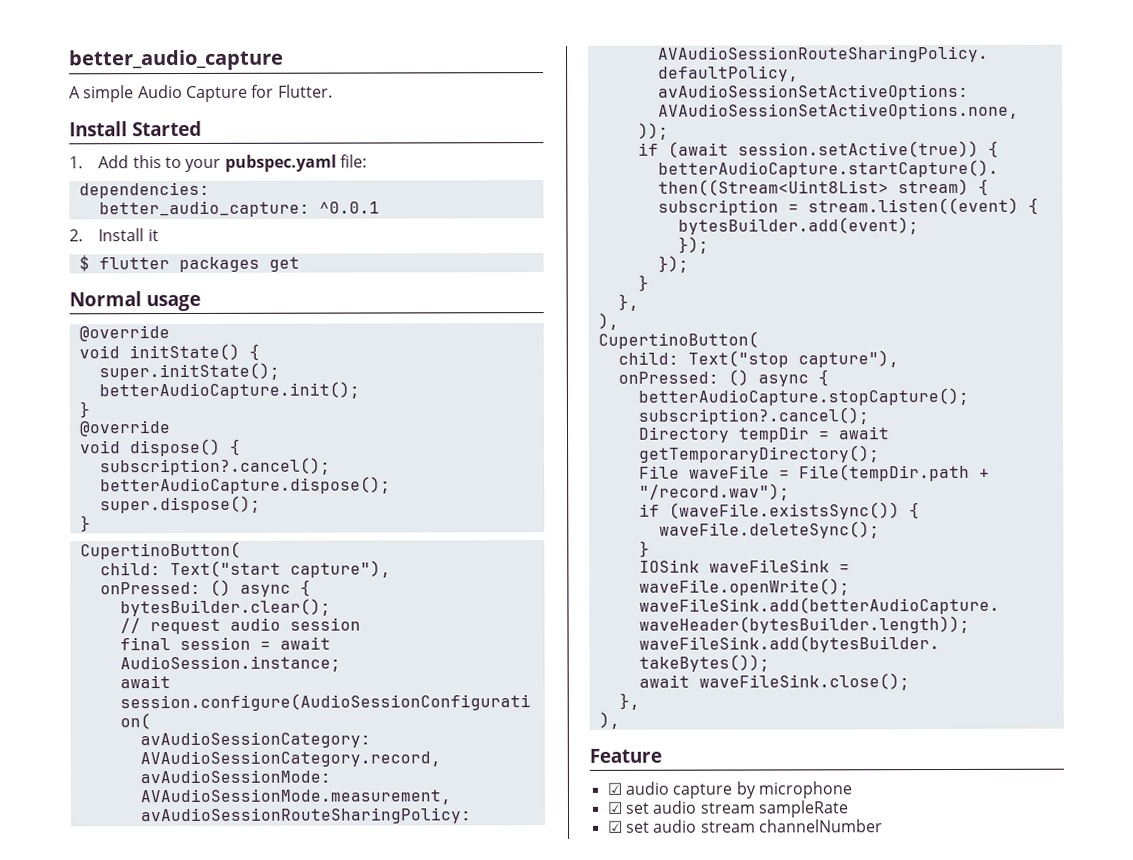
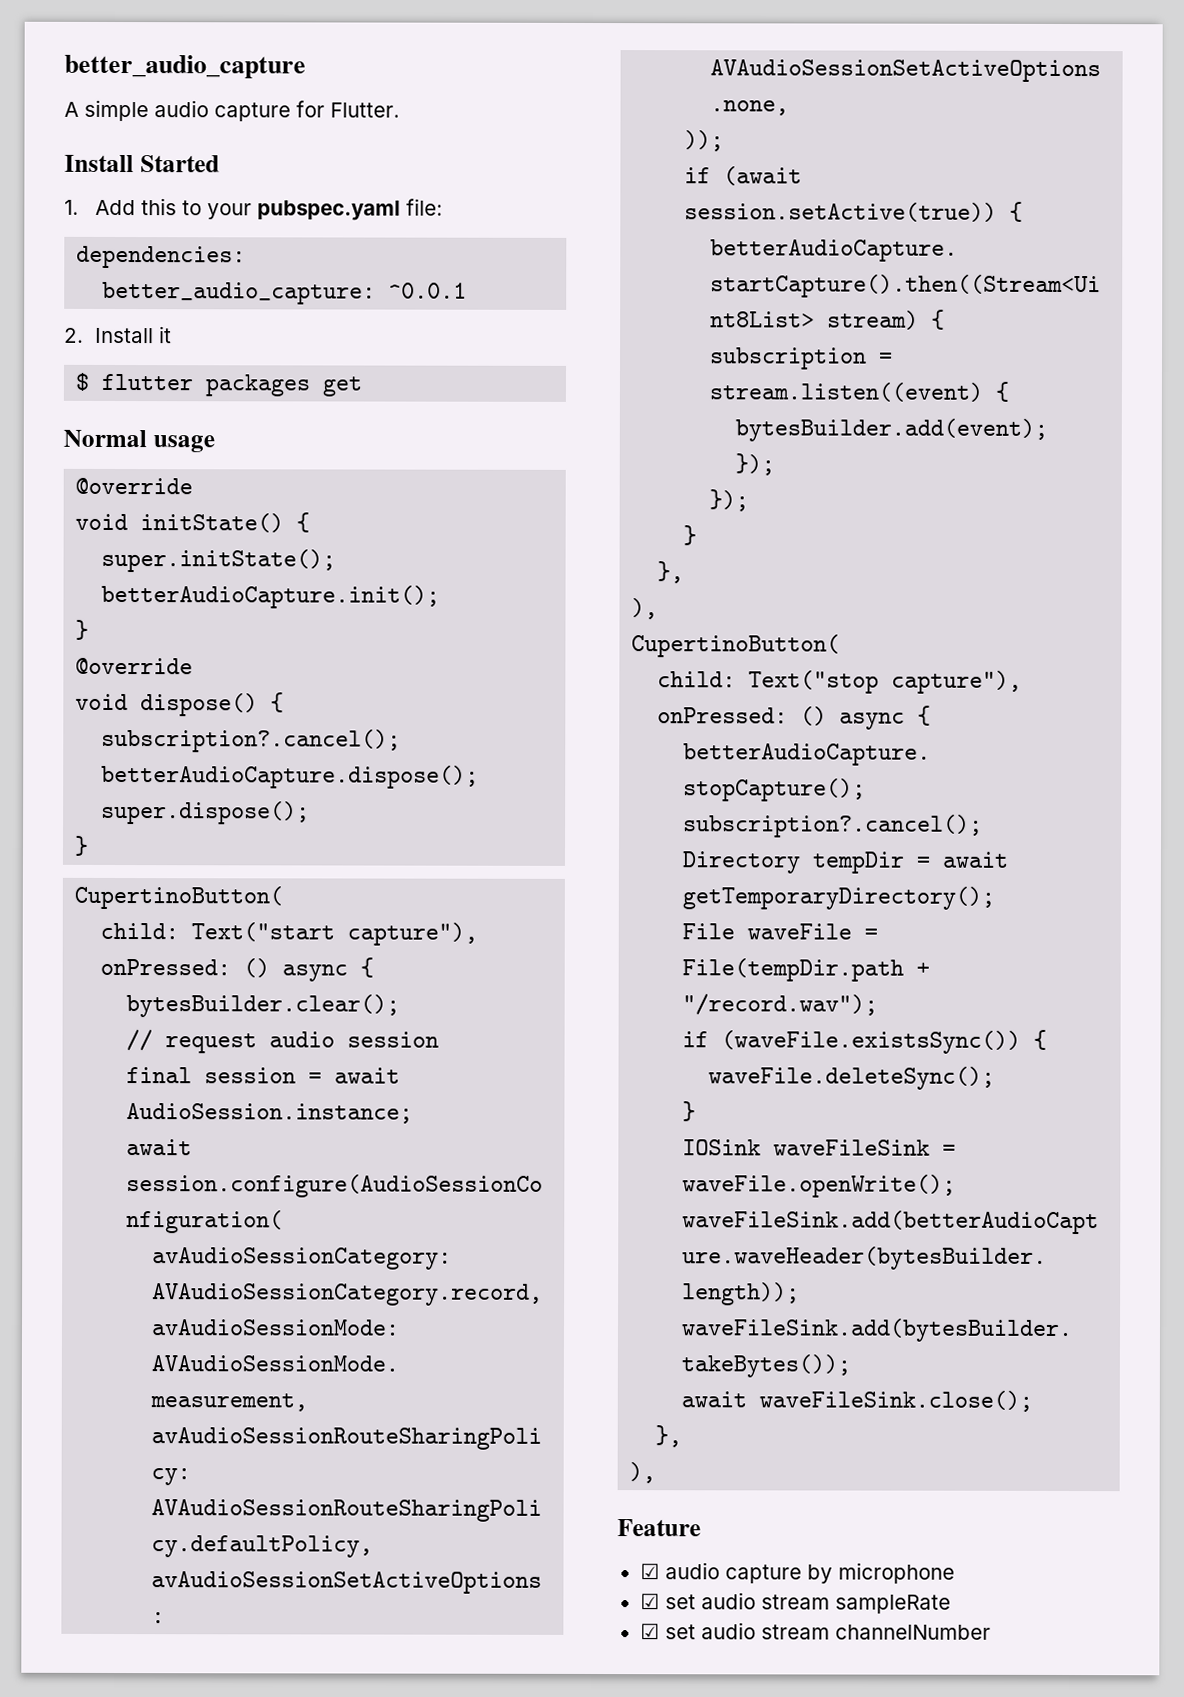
[137,85,248,102] Audio Capture -> [154,100,291,122] audio capture

